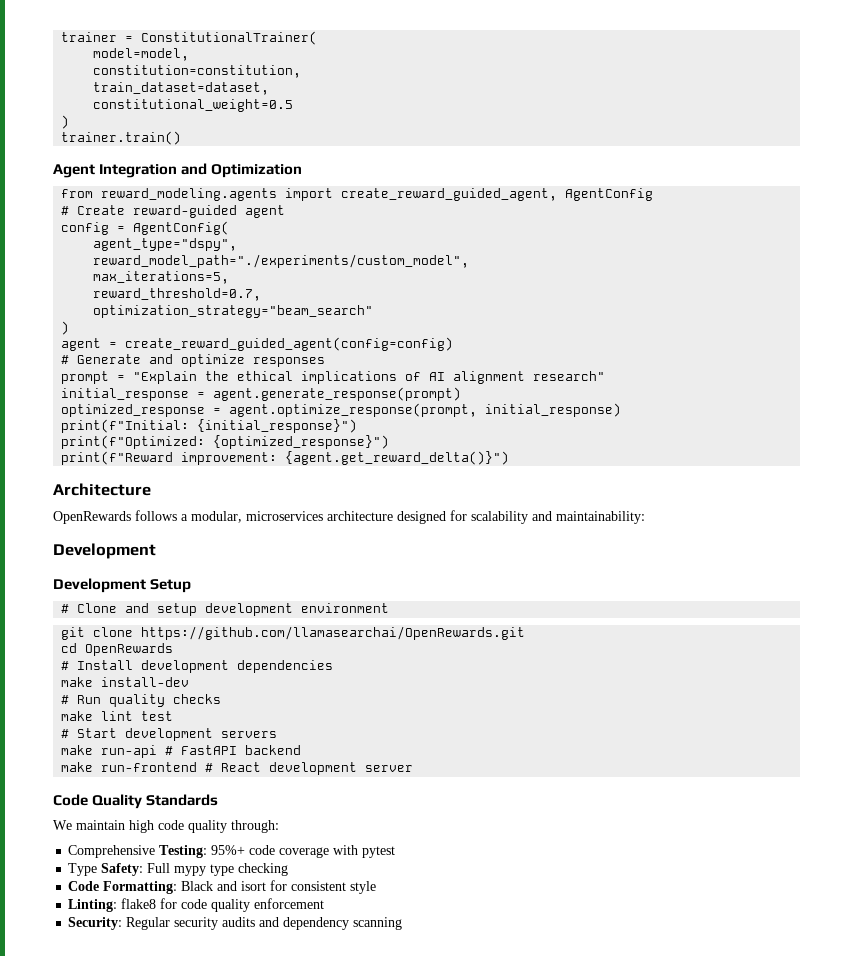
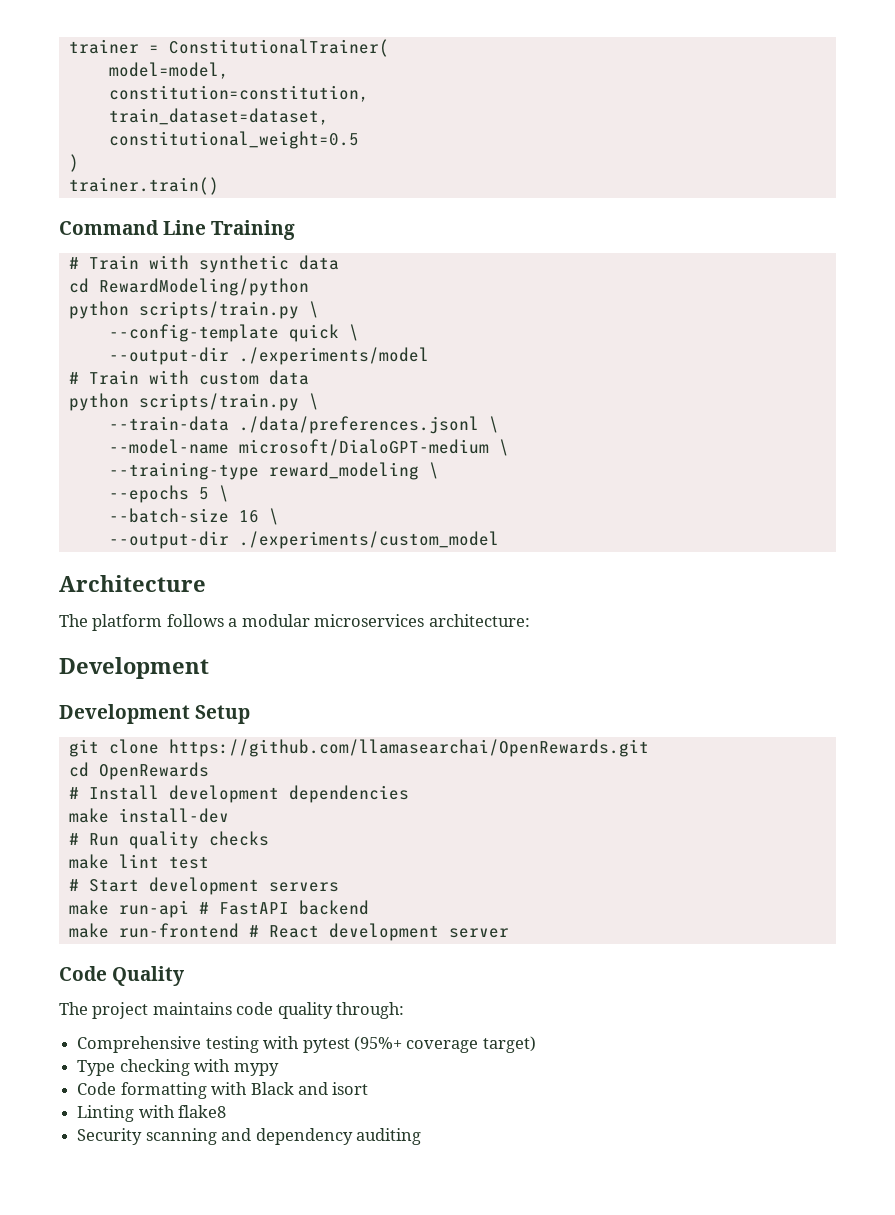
[53,163,303,178] [61,188,654,201] [61,205,286,218] [61,221,230,235] [93,238,238,251] [93,254,470,268] [93,271,230,284] [93,288,262,301] [93,305,374,318] [61,321,70,335] [61,337,454,351] [61,354,326,367] [61,371,606,384] [61,387,462,401] [61,403,622,417] [61,419,358,433] [61,435,390,449] [61,451,510,465] [53,483,151,496] [53,510,645,524] [53,543,156,559] [53,578,192,593] [61,603,390,616] Agent Integration and Optimization // from reward_modeling.agents import create_reward_guided_agent, AgentConfig // # Create reward-guided agent // config = AgentConfig( // agent_type="dspy", // reward_model_path="./experiments/custom_model", // max_iterations=5, // reward_threshold=0.7, // optimization_strategy="beam_search" // ) // agent = create_reward_guided_agent(config=config) // # Generate and optimize responses // prompt = "Explain the ethical implications of AI alignment research" // initial_response = agent.generate_response(prompt) // optimized_response = agent.optimize_response(prompt, initial_response) // print(f"Initial: {initial_response}") // print(f"Optimized: {optimized_response}") // print(f"Reward improvement: {agent.get_reward_delta()}") // Architecture // OpenRewards follows a modular, microservices architecture designed for scalability and maintainability: // Development // Development Setup // # Clone and setup development environment -> [59,220,296,240] [68,255,339,273] [68,278,309,296] [68,301,319,319] [108,324,359,342] [108,347,429,365] [68,370,309,385] [68,393,319,411] [108,416,499,434] [108,439,509,456] [108,462,439,480] [108,485,229,503] [108,508,279,525] [108,531,499,549] [59,575,206,592] [59,614,530,631] [59,657,209,679] [59,704,251,724] Command Line Training // # Train with synthetic data // cd RewardModeling/python // python scripts/train.py \ // --config-template quick \ // --output-dir ./experiments/model // # Train with custom data // python scripts/train.py \ // --train-data ./data/preferences.jsonl \ // --model-name microsoft/DialoGPT-medium \ // --training-type reward_modeling \ // --epochs 5 \ // --batch-size 16 \ // --output-dir ./experiments/custom_model // Architecture // The platform follows a modular microservices architecture: // Development // Development Setup
[146,794,219,806] [53,820,154,833] Standards // We maintain high -> [59,1002,232,1019] // The project maintains
[159,845,330,858] Testing: 95%+ code coverage -> [205,1036,259,1053] testing
(396, 852) none -> [353,1036,536,1053] (95%+ coverage target)
[101,863,171,876] Safety: Full -> [119,1059,231,1076] checking with
[210,863,289,876] [68,881,178,894] type checking // Code Formatting: -> [77,1082,248,1099] // Code formatting with
[270,880,377,894] [68,898,325,912] [68,917,256,930] for consistent style // Linting: flake8 for code quality enforcement // Security: Regular security audits -> [77,1105,227,1122] [77,1128,217,1145] // Linting with flake8 // Security scanning
[353,917,403,930] scanning -> [355,1128,421,1145] auditing

